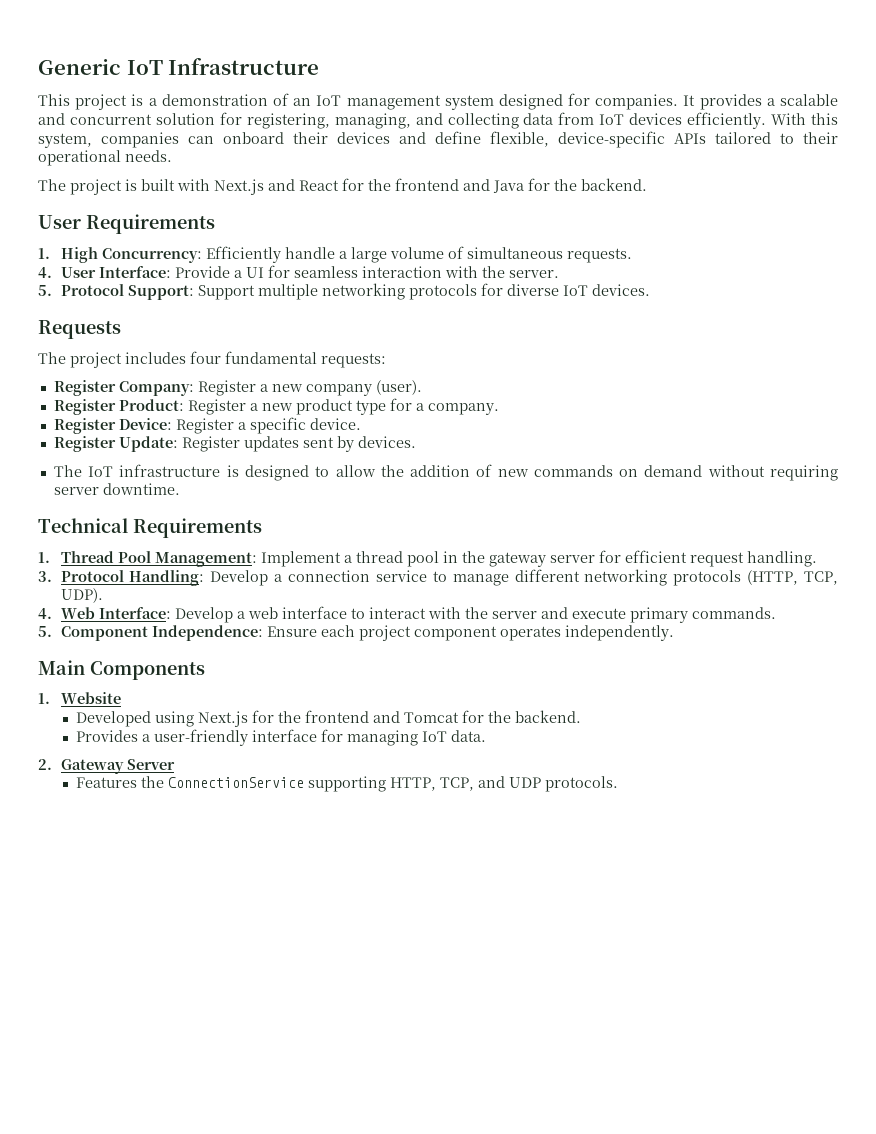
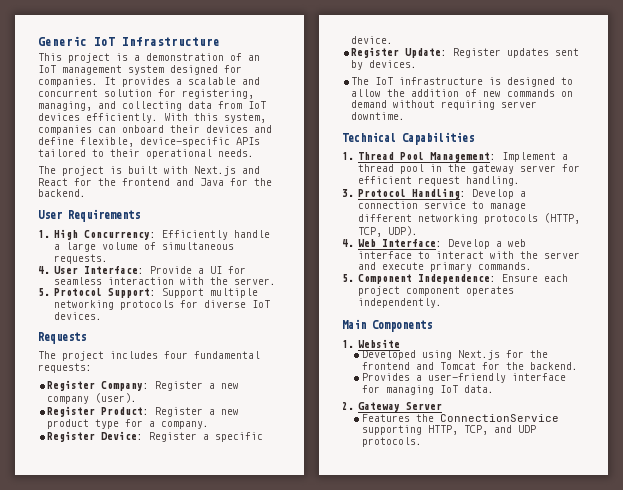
[133,518,262,538] Requirements -> [402,132,474,145] Capabilities

